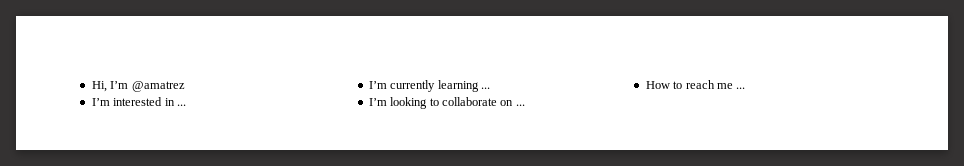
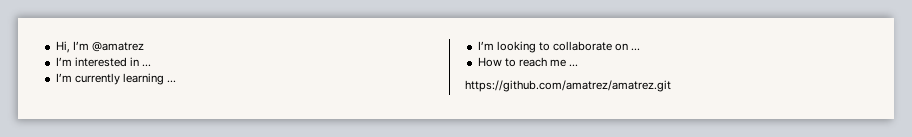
(746, 88) none -> [465,80,671,92] // https://github.com/amatrez/amatrez.git

